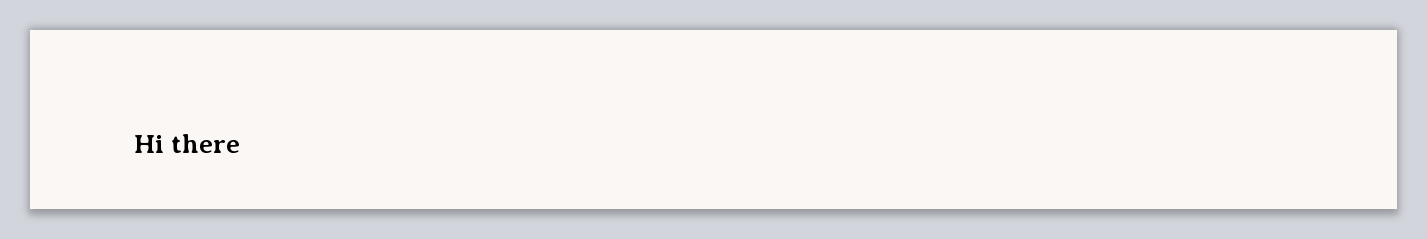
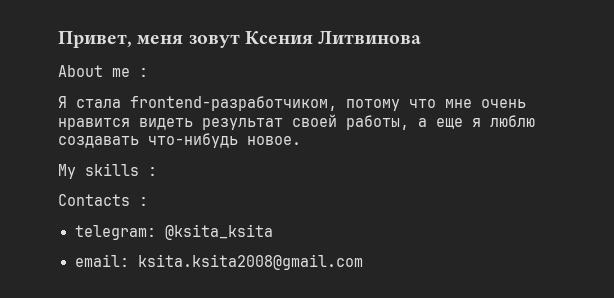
[134,134,241,153] Hi there -> [58,30,422,48] [58,65,148,77] [58,96,526,111] [58,114,535,130] [58,133,301,148] [58,163,157,179] [58,194,148,206] [74,224,273,240] [74,254,363,270] Привет, меня зовут Ксения Литвинова // About me : // Я стала frontend-разработчиком, потому что мне очень нравится видеть результат своей работы, а еще я люблю создавать что-нибудь новое. // My skills : // Contacts : // telegram: @ksita_ksita // email: ksita.ksita2008@gmail.com

